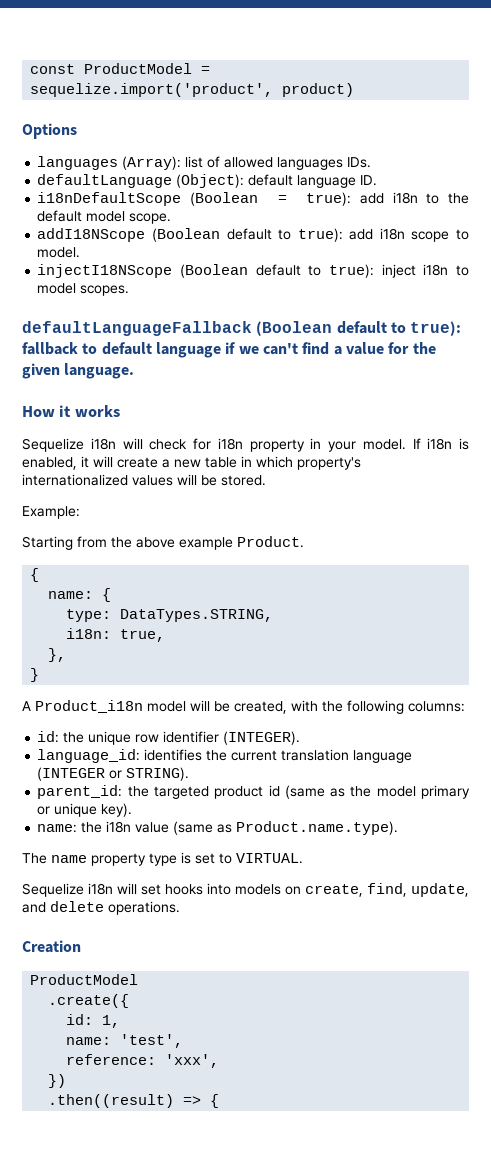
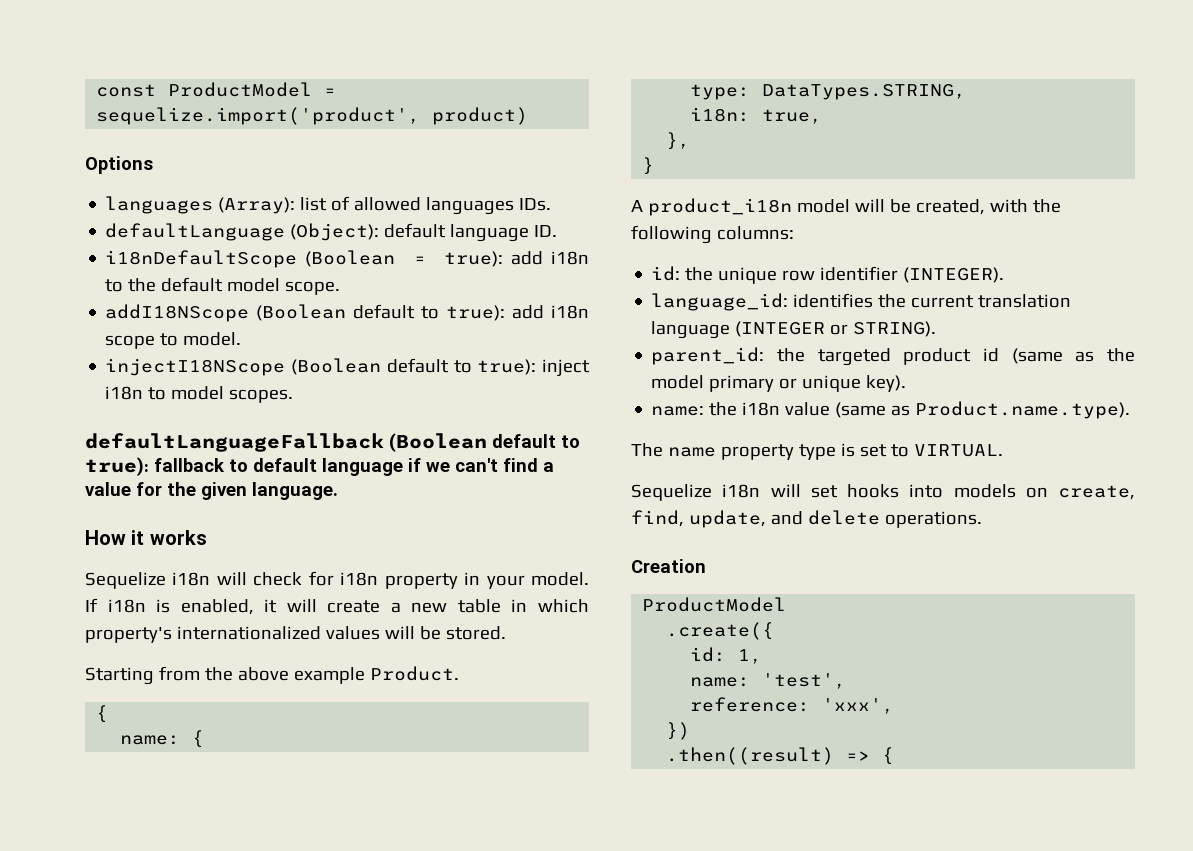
[22,506,80,519] // Example: -> (506, 633) none
[35,700,143,713] Product_i18n -> [647,198,792,216] product_i18n

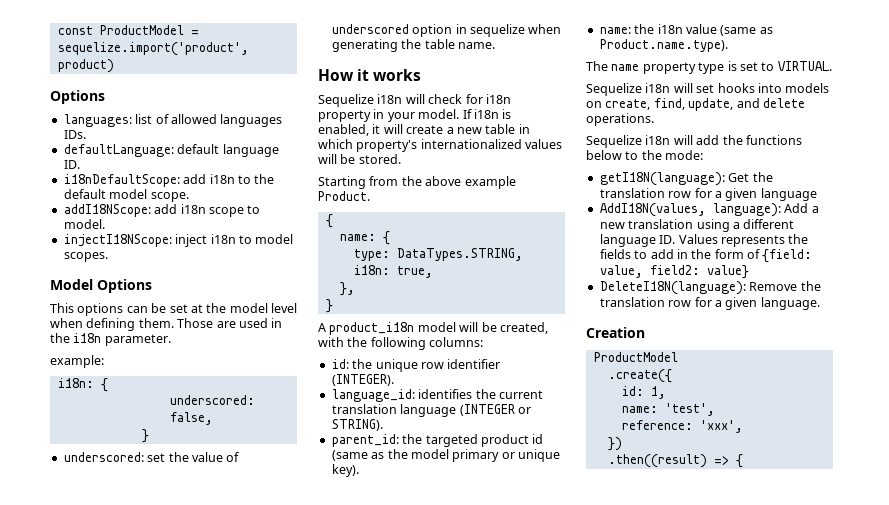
[105,196,296,214] languages (Array): -> [63,114,132,127] languages:
[105,223,380,241] defaultLanguage (Object): -> [63,144,174,157] defaultLanguage:
[105,250,504,268] i18nDefaultScope (Boolean = true): -> [63,174,180,187] i18nDefaultScope:
[105,304,506,322] addI18NScope (Boolean default to true): -> [63,204,151,217] addI18NScope:
[105,358,537,376] injectI18NScope (Boolean default to true): -> [63,234,172,247] injectI18NScope:
[85,433,580,452] [85,457,554,476] [85,482,338,500] defaultLanguageFallback (Boolean default to true): fallback to default language if we can't find a value for the given language. -> [50,279,152,293] [50,303,297,316] [50,318,283,331] [50,333,171,346] [50,355,104,368] [57,378,108,392] [169,395,255,405] [169,412,213,425] [141,429,149,443] [63,452,240,462] [331,24,562,37] [331,39,495,52] Model Options // This options can be set at the model level when defining them. Those are used in the i18n parameter. // example: // i18n: { // underscored: false, // } // underscored: set the value of underscored option in sequelize when generating the table name.
(982, 519) none -> [586,135,802,148] [586,150,704,160] [599,172,773,186] [599,188,817,201] [599,203,819,217] [599,219,795,232] [599,234,809,247] [599,249,813,263] [599,265,749,279] [599,281,821,295] [599,297,820,310] // Sequelize i18n will add the functions below to the mode: // getI18N(language): Get the translation row for a given language // AddI18N(values, language): Add a new translation using a different language ID. Values represents the fields to add in the form of {field: value, field2: value} // DeleteI18N(language): Remove the translation row for a given language.

